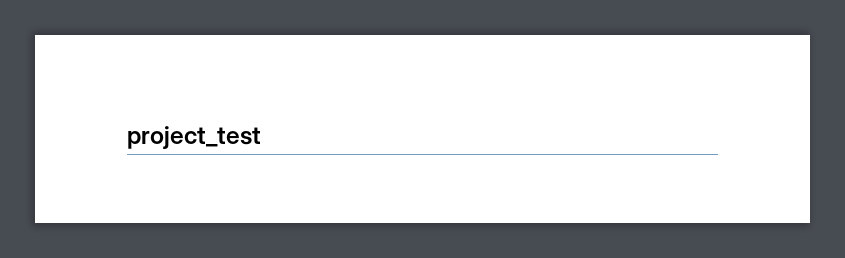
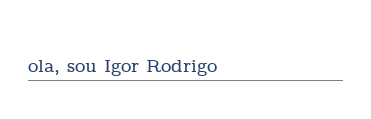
[127,126,261,149] project_test -> [28,60,217,76] ola, sou Igor Rodrigo

